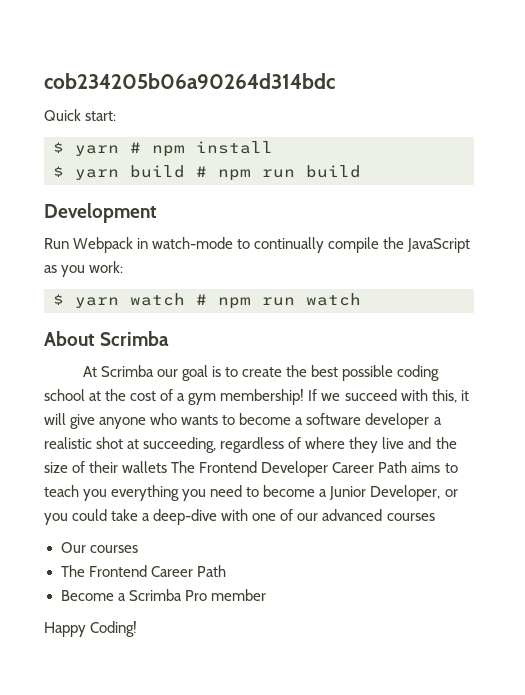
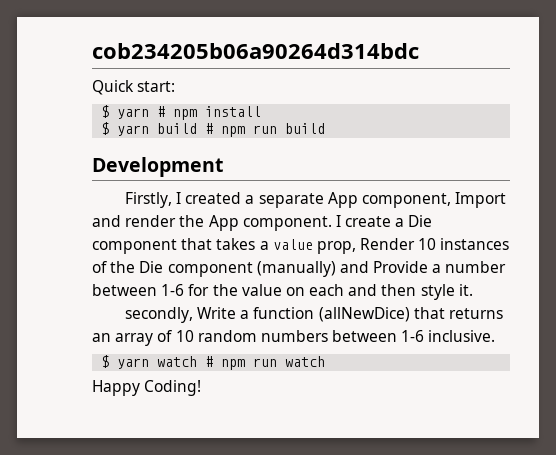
[44,237,471,253] [44,261,124,277] Run Webpack in watch-mode to continually compile the JavaScript as you work: -> [124,192,507,208] [92,215,433,231] [92,238,510,254] [92,261,507,277] [92,284,473,300] [124,307,503,323] [92,330,496,346] Firstly, I created a separate App component, Import and render the App component. I create a Die component that takes a value prop, Render 10 instances of the Die component (manually) and Provide a number between 1-6 for the value on each and then style it. // secondly, Write a function (allNewDice) that returns an array of 10 random numbers between 1-6 inclusive.
[44,331,170,346] [82,365,440,381] [44,389,469,405] [44,413,442,429] [44,437,457,453] [44,461,458,477] [44,485,458,501] [44,509,435,525] [60,542,138,553] [60,565,226,577] [60,589,266,601] // About Scrimba // At Scrimba our goal is to create the best possible coding school at the cost of a gym membership! If we succeed with this, it will give anyone who wants to become a software developer a realistic shot at succeeding, regardless of where they live and the size of their wallets The Frontend Developer Career Path aims to teach you everything you need to become a Junior Developer, or you could take a deep-dive with one of our advanced courses // Our courses // The Frontend Career Path // Become a Scrimba Pro member -> (326, 361) none

